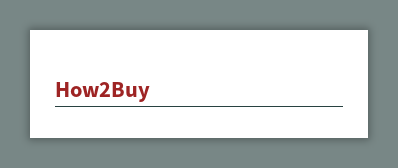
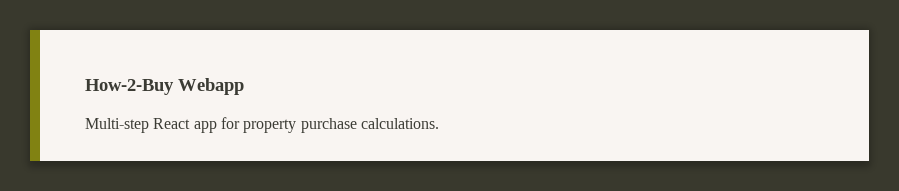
[55,82,150,102] How2Buy -> [85,78,244,95] [85,117,439,133] How-2-Buy Webapp // Multi-step React app for property purchase calculations.

